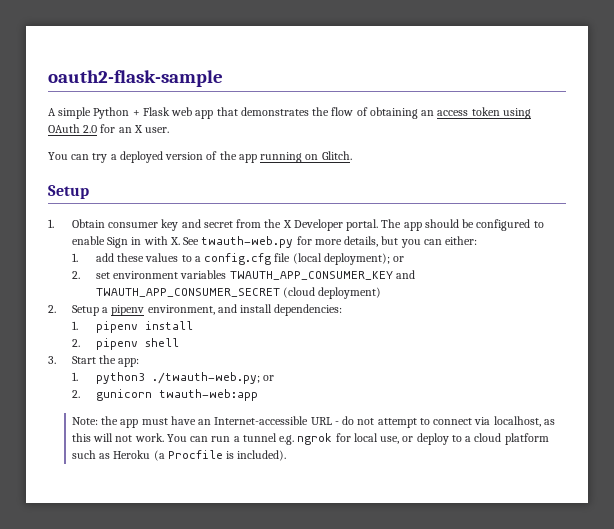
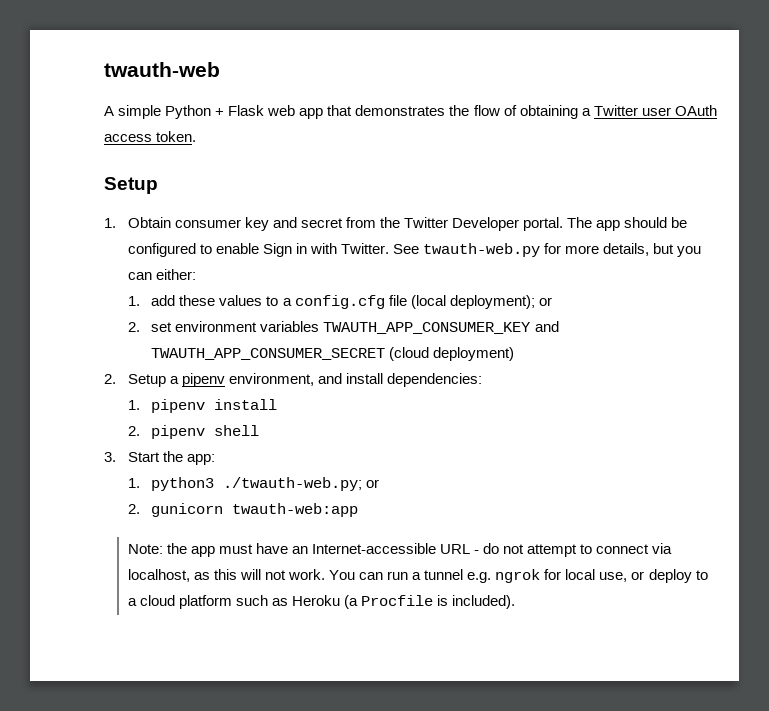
[48,70,223,87] oauth2-flask-sample -> [104,62,220,77] twauth-web
[421,107,531,119] [48,124,170,133] [48,151,352,163] an access token using OAuth 2.0 for an X user. // You can try a deployed version of the app running on Glitch. -> [581,105,717,116] [104,131,197,142] a Twitter user OAuth access token.
[282,220,292,228] X -> [404,217,449,228] Twitter
[169,237,180,245] X. -> [340,243,389,254] Twitter.

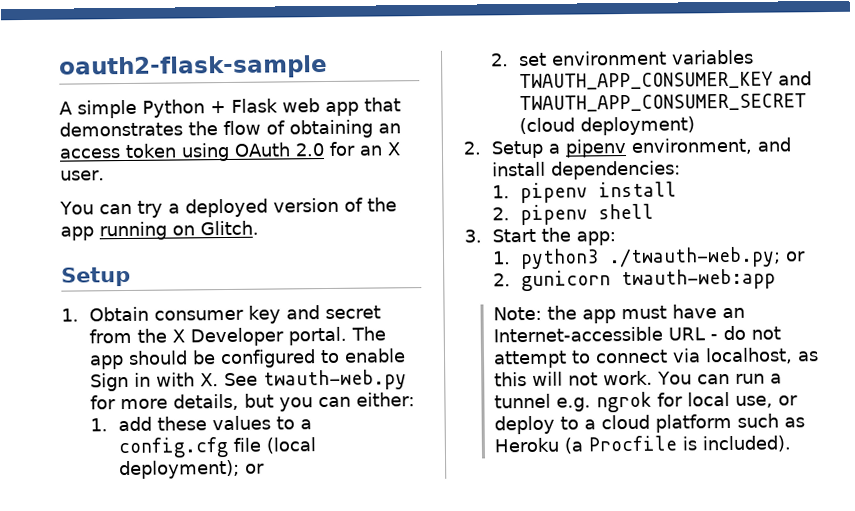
[104,62,220,77] twauth-web -> [59,54,328,80] oauth2-flask-sample
[581,105,717,116] [104,131,197,142] a Twitter user OAuth access token. -> [378,123,401,134] [59,141,401,162] [60,170,105,181] [59,197,397,218] [60,220,259,241] an access token using OAuth 2.0 for an X user. // You can try a deployed version of the app running on Glitch.
[404,217,449,228] Twitter -> [171,329,185,343] X
[340,243,389,254] Twitter. -> [199,373,219,387] X.

